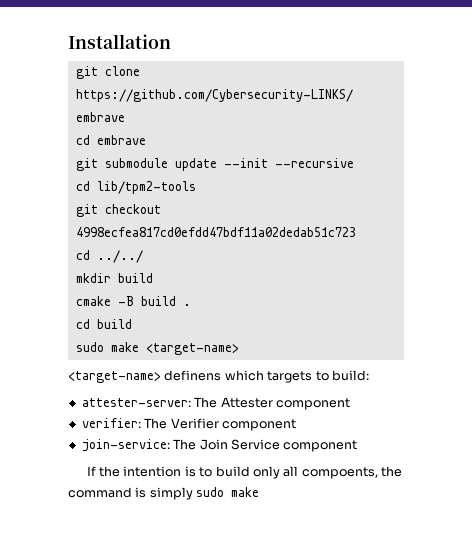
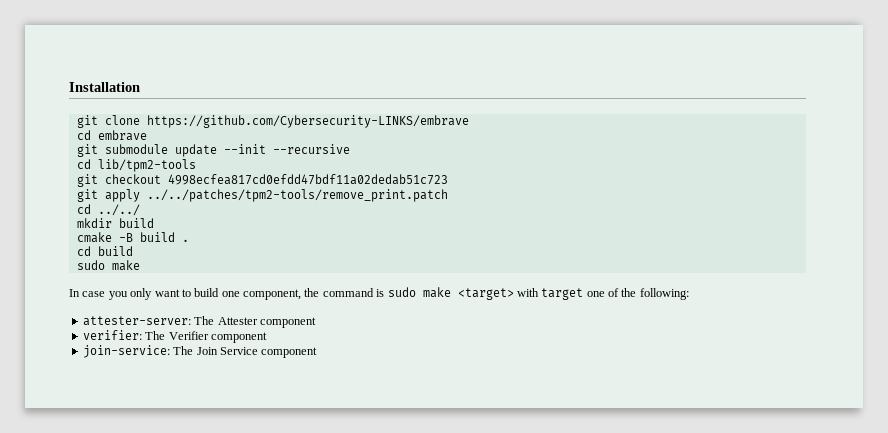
(356, 232) none -> [76,189,448,202] // git apply ../../patches/tpm2-tools/remove_print.patch
[145,343,239,355] [68,370,369,383] <target-name> // <target-name> definens which targets to build: -> [69,287,689,300] // In case you only want to build one component, the command is sudo make <target> with target one of the following:
[86,466,403,479] [68,487,260,500] // If the intention is to build only all compoents, the command is simply sudo make -> (318, 352) none

